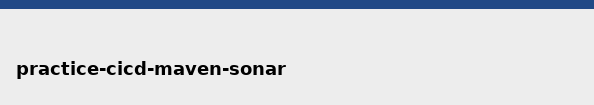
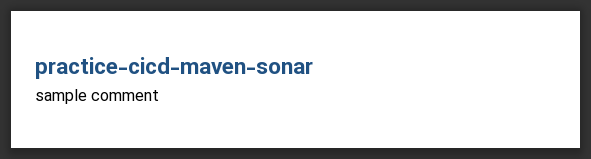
(286, 70) none -> [35,89,160,104] // sample comment

